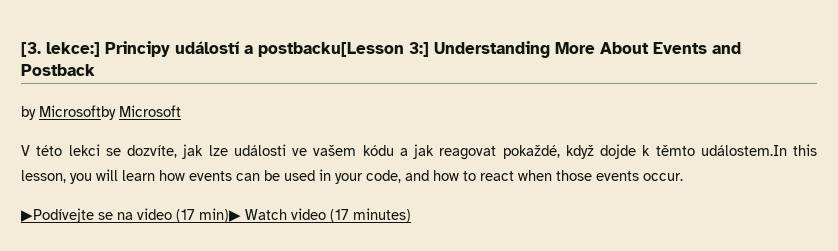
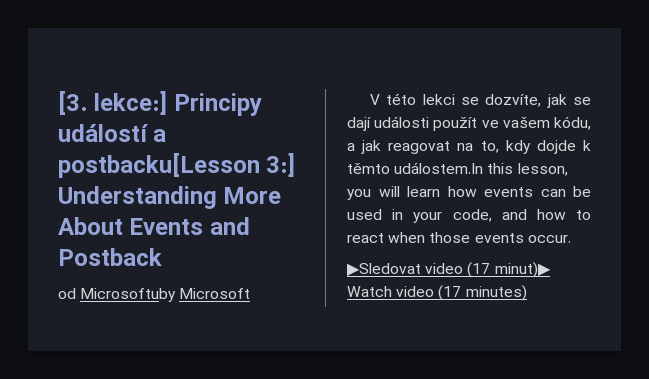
[21,105,116,120] by Microsoftby -> [58,288,177,302] od Microsoftuby
[208,144,286,156] lze události -> [573,97,591,105] [347,116,478,131] se dají události použít
[362,145,394,156] kódu -> [554,116,591,130] kódu,
[502,145,594,159] pokaždé, když -> [457,140,531,154] na to, kdy
[21,208,241,223] ▶Podívejte se na video (17 min)▶ -> [347,262,551,278] ▶Sledovat video (17 minut)▶

